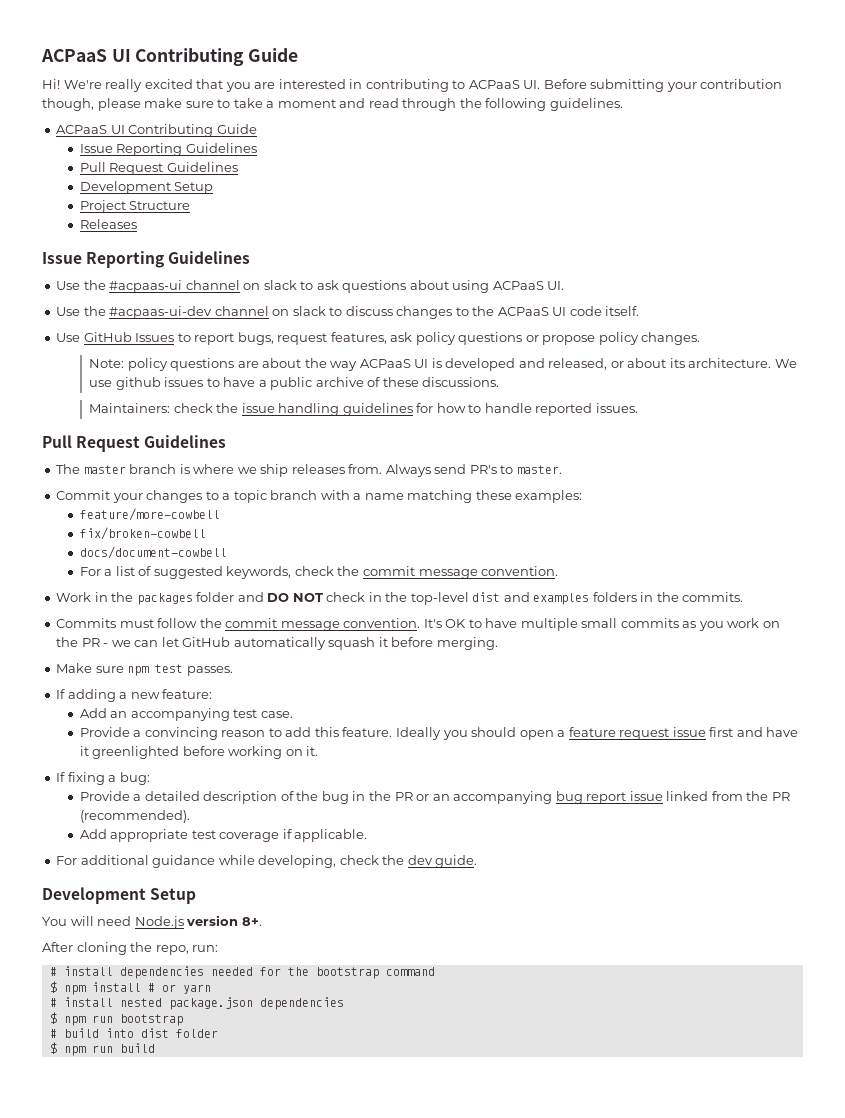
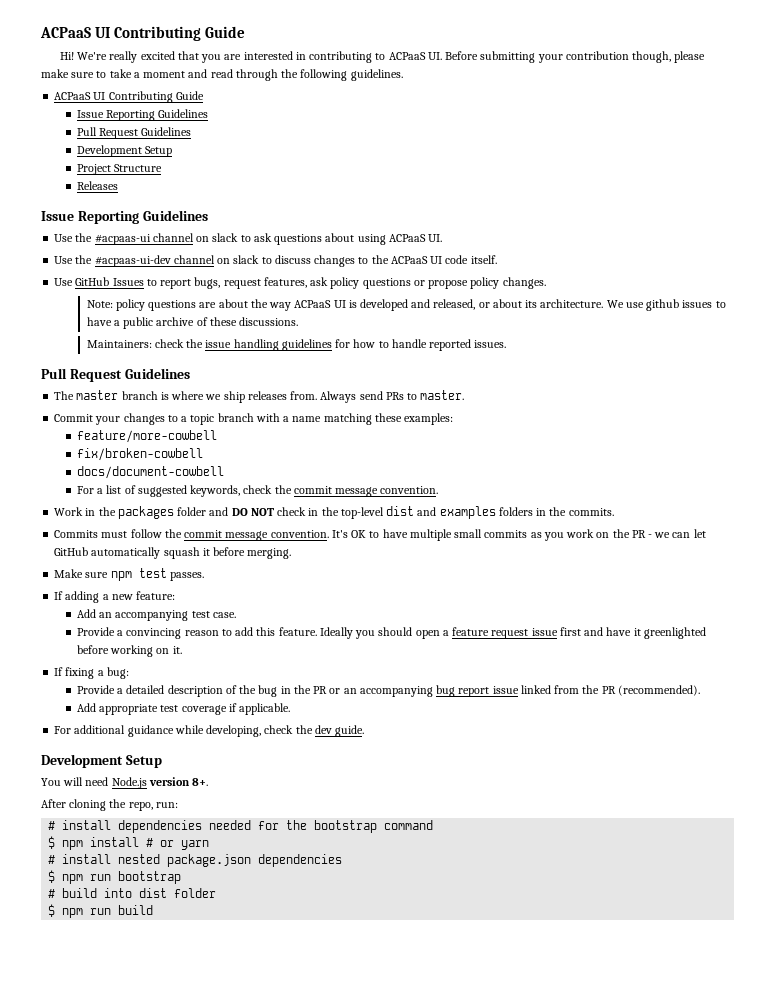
[469,465,497,474] PR's -> [385,392,404,400] PRs

